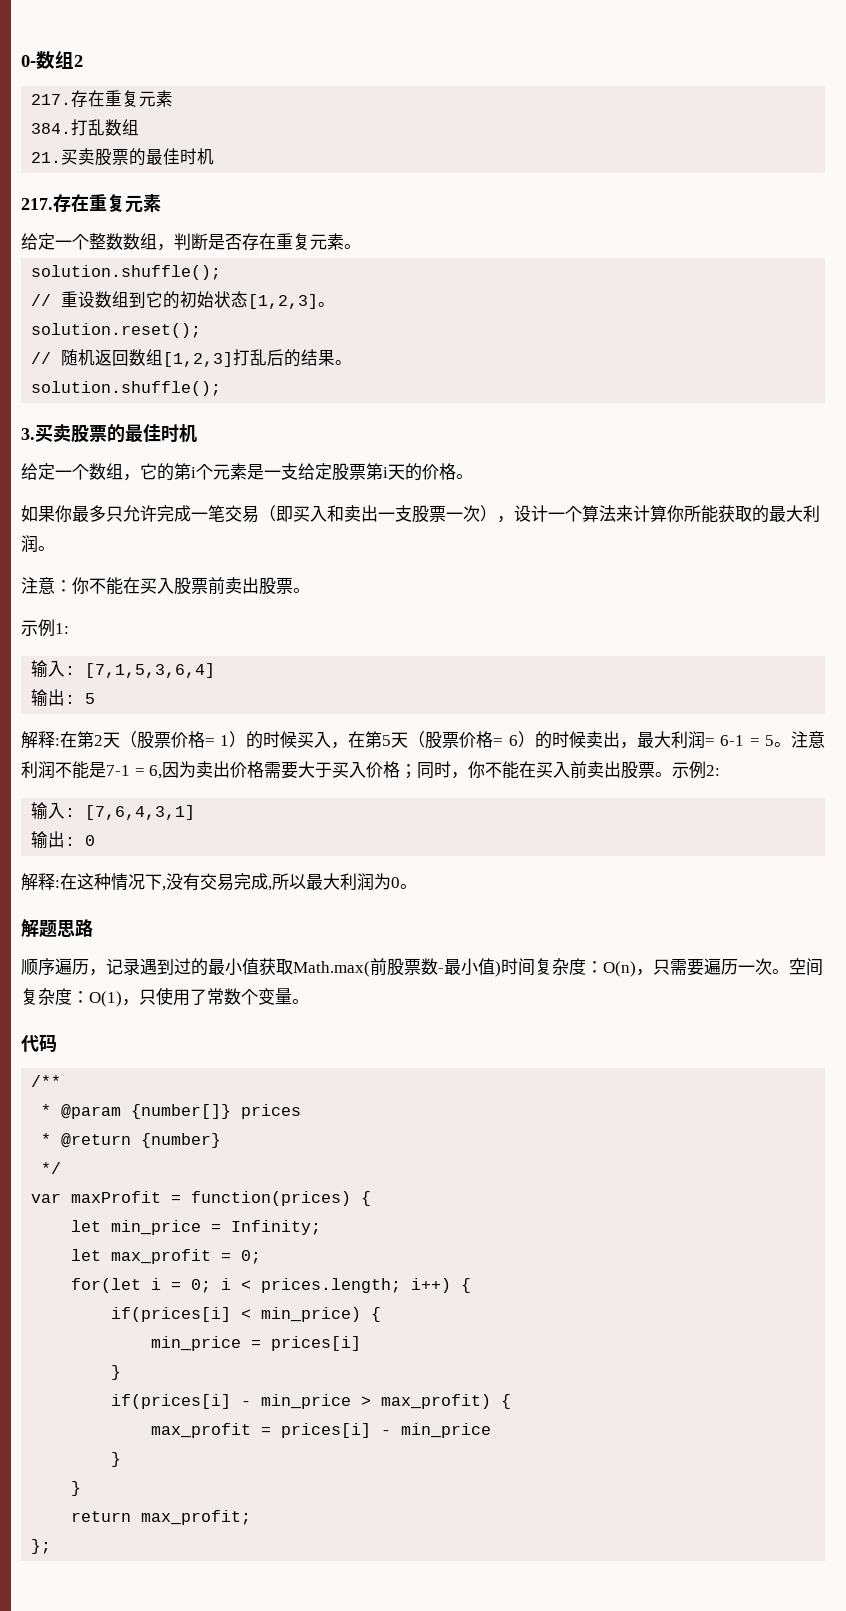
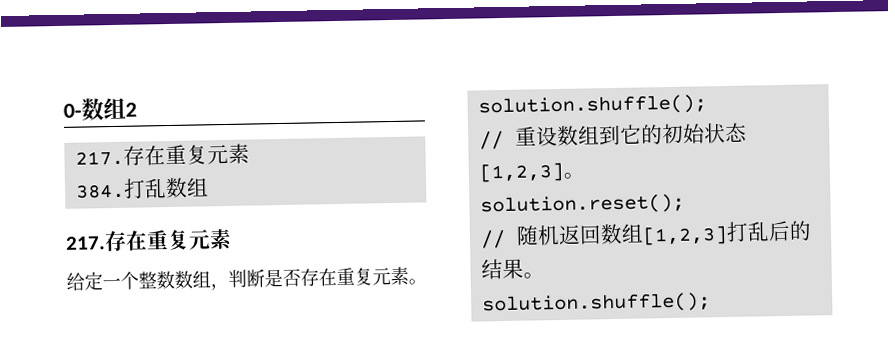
[31,148,215,166] // 21.买卖股票的最佳时机 -> (209, 187) none
[21,424,197,443] [21,463,473,481] [21,505,820,523] [21,535,55,552] [21,577,310,595] [21,619,69,637] [31,660,216,678] [31,689,96,707] [21,731,825,749] [21,761,721,779] [31,802,196,820] [31,831,96,849] [21,873,417,891] [21,919,93,938] [21,958,823,977] [21,987,309,1007] [21,1034,57,1052] [31,1075,62,1087] [41,1104,302,1119] [41,1133,222,1148] [41,1162,62,1174] [31,1191,372,1206] [71,1220,322,1235] [71,1249,262,1264] [71,1278,472,1293] [111,1307,382,1322] [151,1336,362,1351] [111,1365,122,1380] [111,1394,512,1409] [151,1423,492,1438] [111,1452,122,1467] [71,1481,82,1496] [71,1510,252,1525] [31,1539,52,1554] // 3.买卖股票的最佳时机 // 给定一个数组，它的第i个元素是一支给定股票第i天的价格。 // 如果你最多只允许完成一笔交易（即买入和卖出一支股票一次），设计一个算法来计算你所能获取的最大利润。 // 注意：你不能在买入股票前卖出股票。 // 示例1: // 输入: [7,1,5,3,6,4] // 输出: 5 // 解释:在第2天（股票价格= 1）的时候买入，在第5天（股票价格= 6）的时候卖出，最大利润= 6-1 = 5。注意利润不能是7-1 = 6,因为卖出价格需要大于买入价格；同时，你不能在买入前卖出股票。示例2: // 输入: [7,6,4,3,1] // 输出: 0 // 解释:在这种情况下,没有交易完成,所以最大利润为0。 // 解题思路 // 顺序遍历，记录遇到过的最小值获取Math.max(前股票数-最小值)时间复杂度：O(n)，只需要遍历一次。空间复杂度：O(1)，只使用了常数个变量。 // 代码 // /** // * @param {number[]} prices // * @return {number} // */ // var maxProfit = function(prices) { // let min_price = Infinity; // let max_profit = 0; // for(let i = 0; i < prices.length; i++) { // if(prices[i] < min_price) { // min_price = prices[i] // } // if(prices[i] - min_price > max_profit) { // max_profit = prices[i] - min_price // } // } // return max_profit; // }; -> (711, 303) none

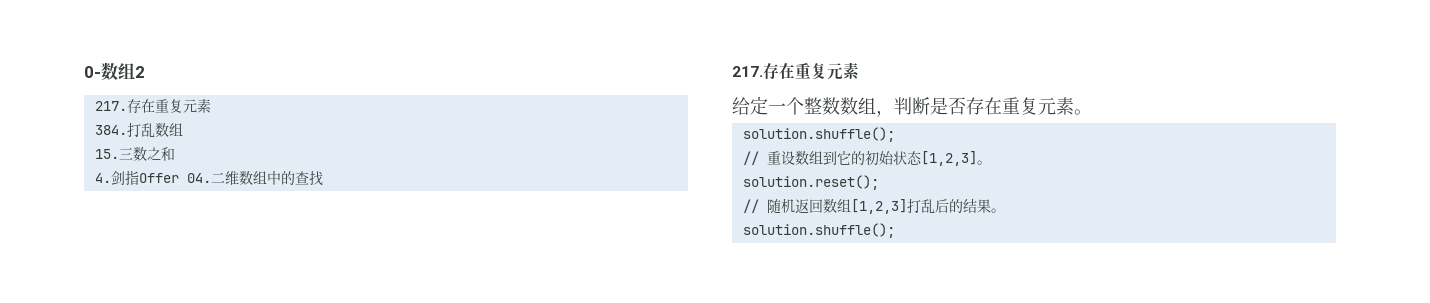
(209, 187) none -> [94,146,175,161] [94,170,323,186] // 15.三数之和 // 4.剑指Offer 04.二维数组中的查找

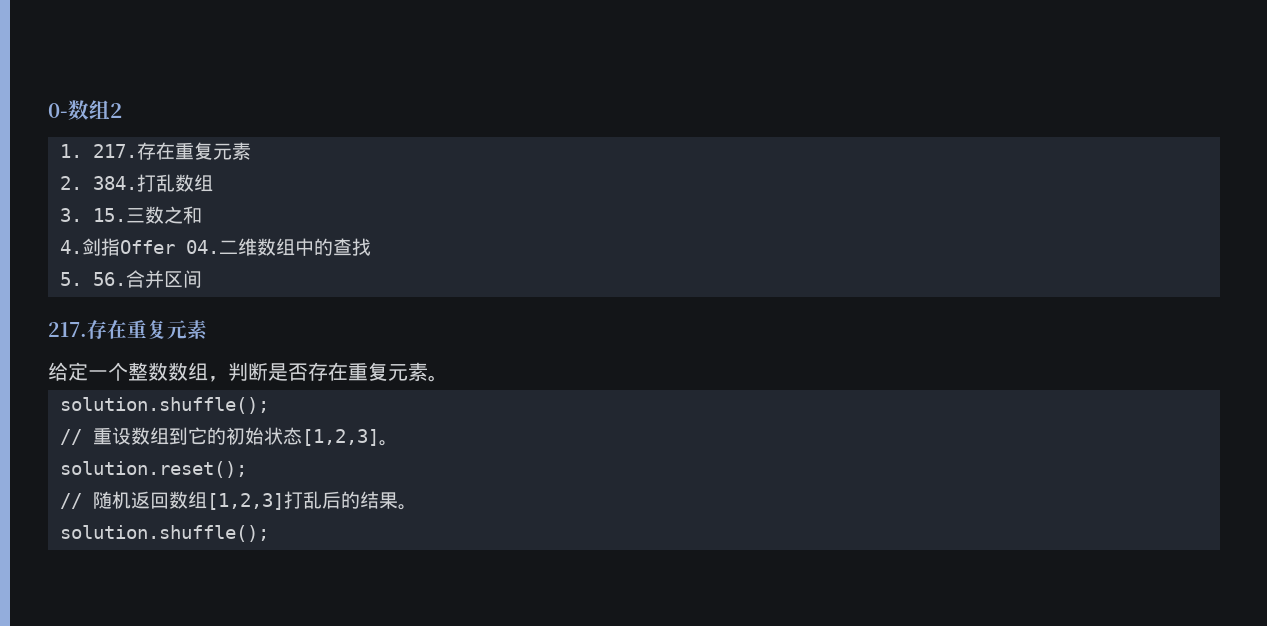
[94,99,211,113] 217.存在重复元素 // -> [60,142,251,160] [60,176,82,190] 1. 217.存在重复元素 // 2.
(183, 129) none -> [60,208,82,222] 3.
(323, 178) none -> [60,270,202,288] // 5. 56.合并区间

